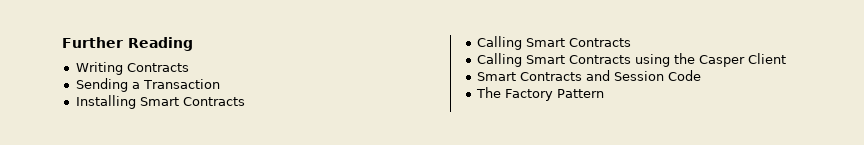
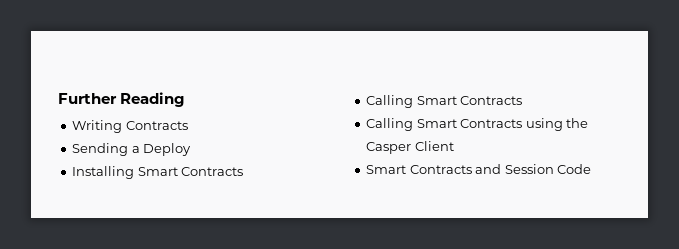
[142,79,220,89] Transaction -> [143,143,192,156] Deploy
[475,87,604,101] // The Factory Pattern -> (592, 169) none

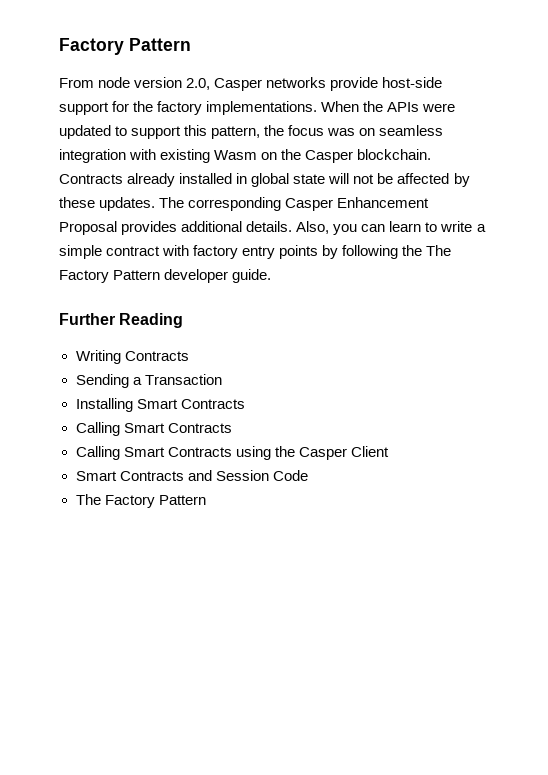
(58, 98) none -> [59,38,191,55] [59,77,443,91] [59,101,456,115] [59,125,444,139] [59,149,432,163] [59,173,470,187] [59,197,430,211] [59,221,486,235] [59,245,452,259] [59,269,272,283] Factory Pattern // From node version 2.0, Casper networks provide host-side support for the factory implementations. When the APIs were updated to support this pattern, the focus was on seamless integration with existing Wasm on the Casper blockchain. Contracts already installed in global state will not be affected by these updates. The corresponding Casper Enhancement Proposal provides additional details. Also, you can learn to write a simple contract with factory entry points by following the The Factory Pattern developer guide. //
[143,143,192,156] Deploy -> [144,374,222,385] Transaction
(592, 169) none -> [75,494,206,508] // The Factory Pattern

